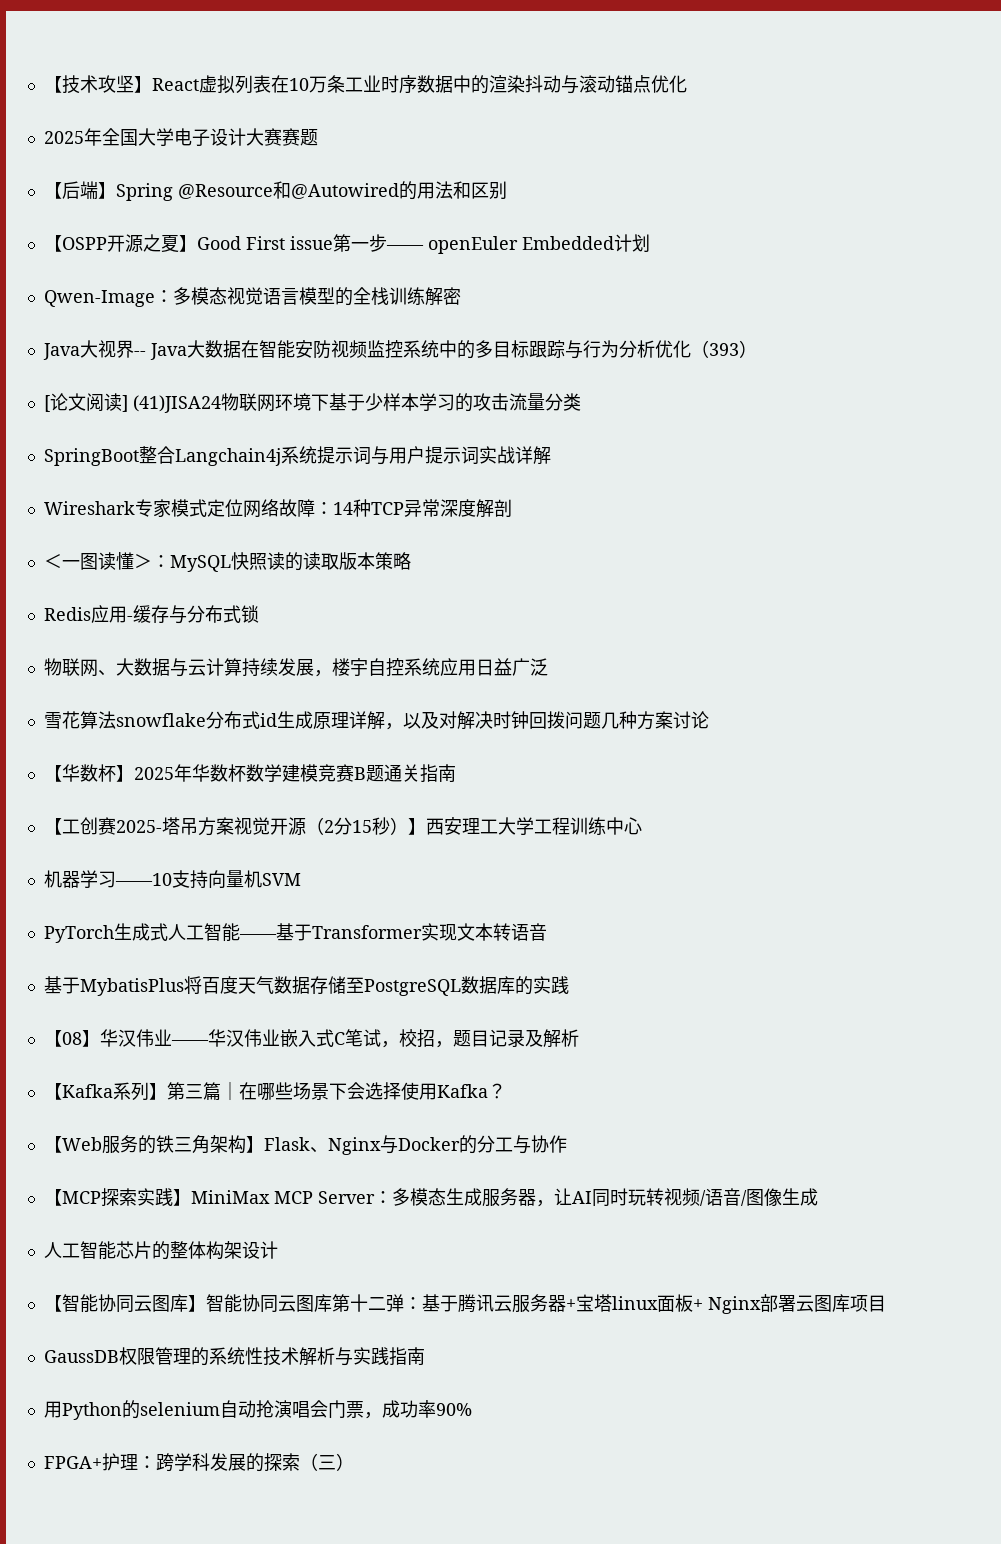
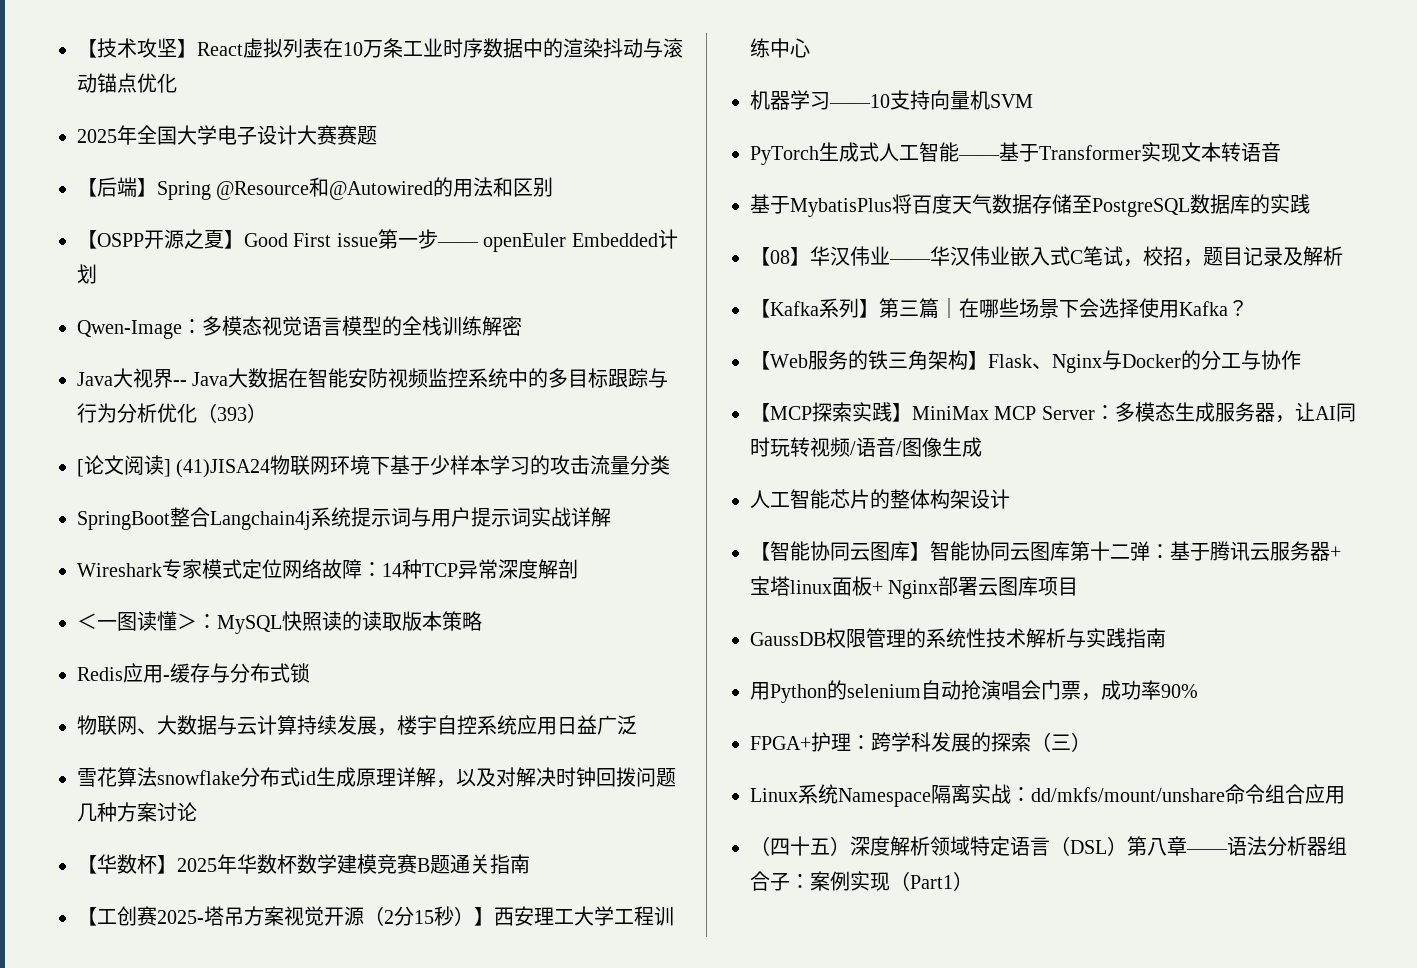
(354, 1462) none -> [750,784,1345,807] [750,836,1347,856] [750,871,973,891] // Linux系统Namespace隔离实战：dd/mkfs/mount/unshare命令组合应用 // （四十五）深度解析领域特定语言（DSL）第八章——语法分析器组合子：案例实现（Part1）

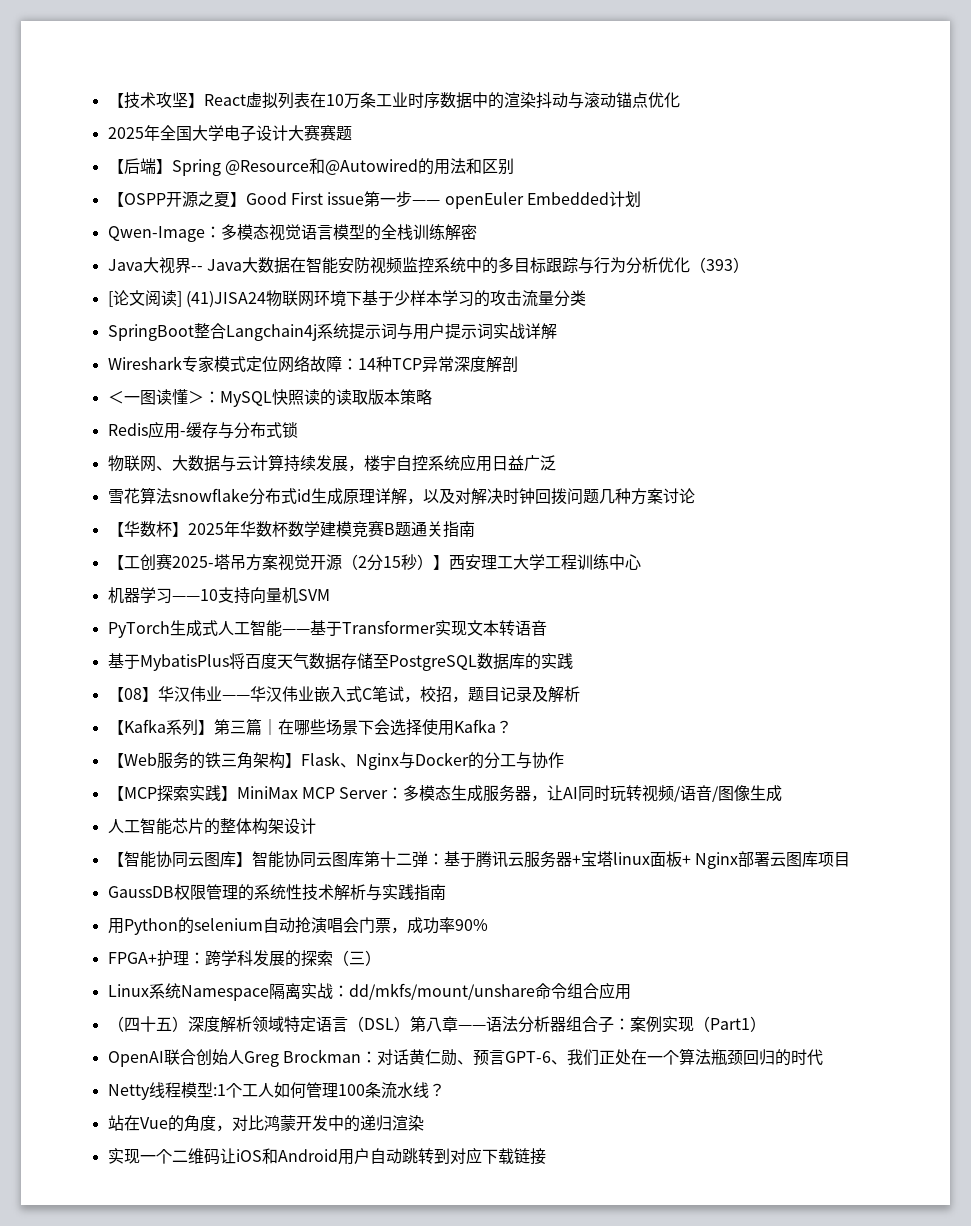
(973, 881) none -> [107,1048,823,1067] [107,1082,445,1100] [107,1115,424,1132] [107,1147,546,1165] // OpenAI联合创始人Greg Brockman：对话黄仁勋、预言GPT-6、我们正处在一个算法瓶颈回归的时代 // Netty线程模型:1个工人如何管理100条流水线？ // 站在Vue的角度，对比鸿蒙开发中的递归渲染 // 实现一个二维码让iOS和Android用户自动跳转到对应下载链接

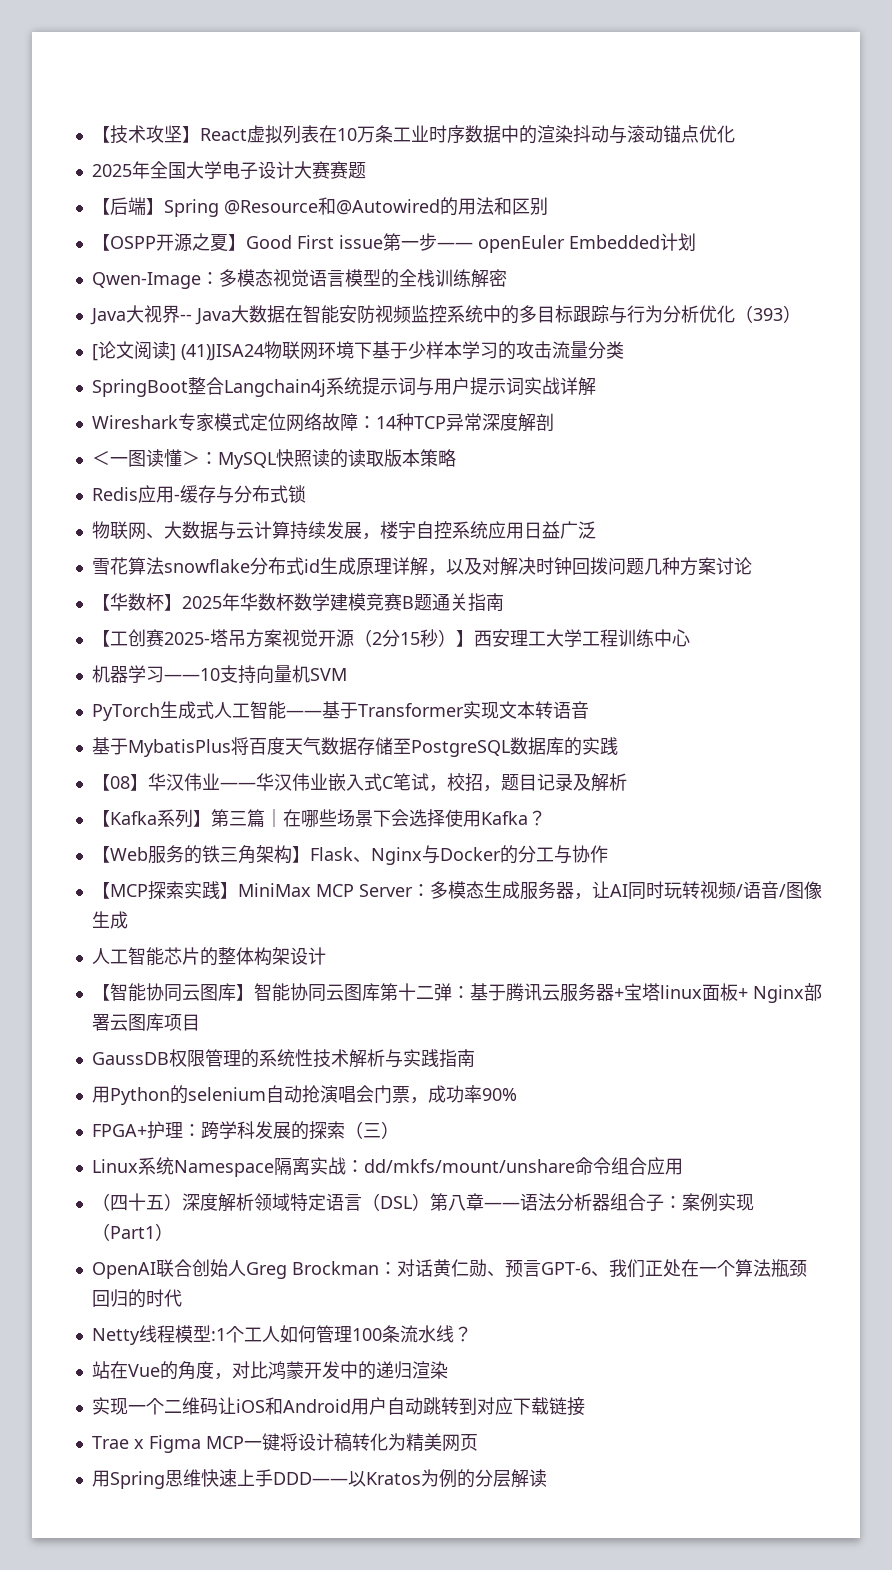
(546, 1156) none -> [91,1433,478,1453] [91,1469,547,1489] // Trae x Figma MCP一键将设计稿转化为精美网页 // 用Spring思维快速上手DDD——以Kratos为例的分层解读

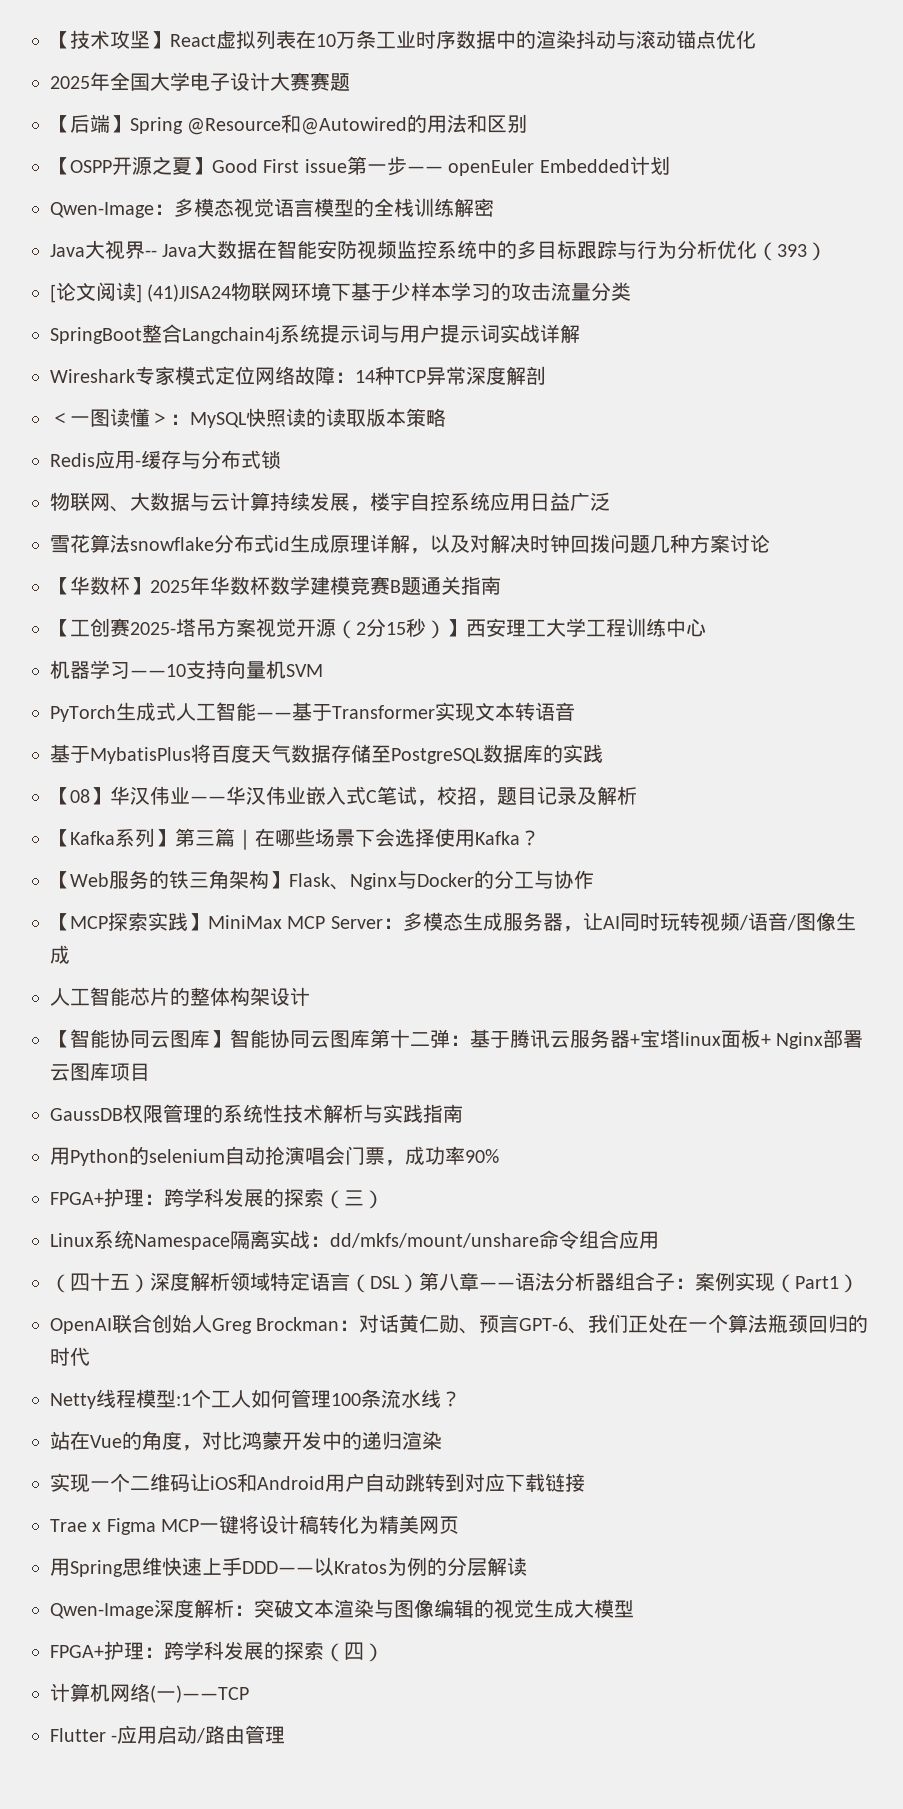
(547, 1478) none -> [50,1599,634,1619] [50,1641,384,1662] [50,1683,249,1703] [50,1725,286,1744] // Qwen-Image深度解析：突破文本渲染与图像编辑的视觉生成大模型 // FPGA+护理：跨学科发展的探索（四） // 计算机网络(一)——TCP // Flutter -应用启动/路由管理

